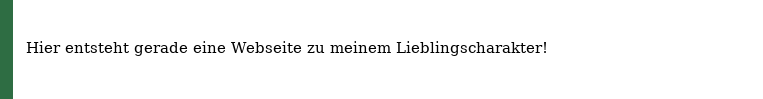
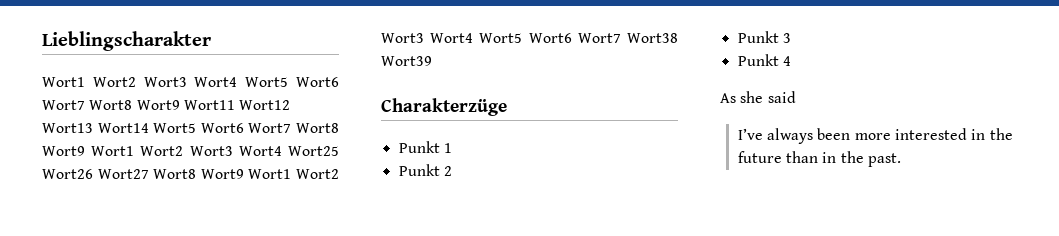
[26,41,548,56] Hier entsteht gerade eine Webseite zu meinem Lieblingscharakter! -> [42,31,211,51] [42,77,339,87] [42,100,291,110] [42,123,339,133] [42,146,339,156] [42,169,339,179] [381,33,678,43] [381,56,432,66] [381,98,507,116] [398,141,452,153] [398,164,452,176] [737,31,791,43] [737,54,791,66] [720,91,796,103] [737,128,1013,144] [737,151,901,167] Lieblingscharakter // Wort1 Wort2 Wort3 Wort4 Wort5 Wort6 Wort7 Wort8 Wort9 Wort11 Wort12 Wort13 Wort14 Wort5 Wort6 Wort7 Wort8 Wort9 Wort1 Wort2 Wort3 Wort4 Wort25 Wort26 Wort27 Wort8 Wort9 Wort1 Wort2 Wort3 Wort4 Wort5 Wort6 Wort7 Wort38 Wort39 // Charakterzüge // Punkt 1 // Punkt 2 // Punkt 3 // Punkt 4 // As she said // I’ve always been more interested in the future than in the past.

